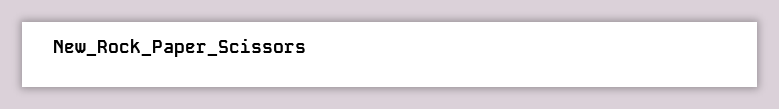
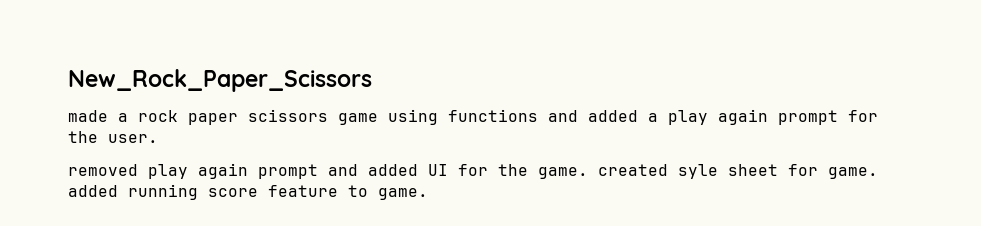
(306, 47) none -> [68,109,878,125] [68,131,158,143] [68,163,878,179] [68,184,428,200] // made a rock paper scissors game using functions and added a play again prompt for the user. // removed play again prompt and added UI for the game. created syle sheet for game. added running score feature to game.

